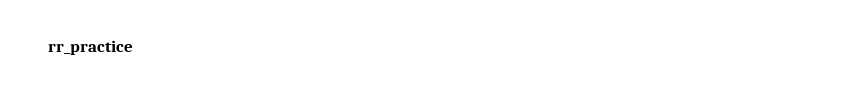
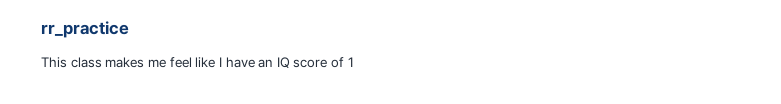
(133, 47) none -> [41,57,354,68] // This class makes me feel like I have an IQ score of 1

